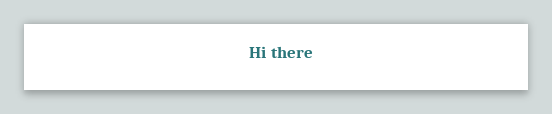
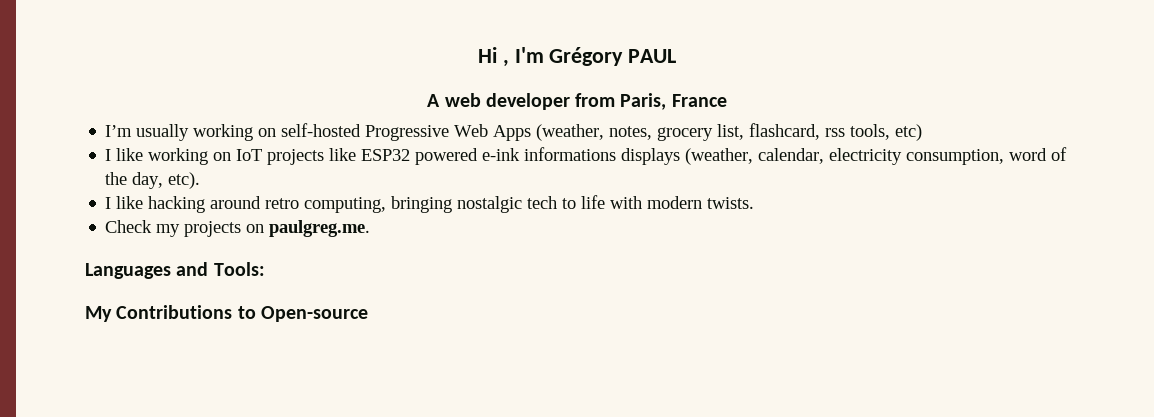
[270,46,313,58] there -> [502,47,677,67] [427,93,727,110] [105,123,923,141] [105,147,1068,165] [105,172,201,189] [105,195,755,213] [105,220,371,237] [85,262,265,279] [85,305,368,322] , I'm Grégory PAUL // A web developer from Paris, France // I’m usually working on self-hosted Progressive Web Apps (weather, notes, grocery list, flashcard, rss tools, etc) // I like working on IoT projects like ESP32 powered e-ink informations displays (weather, calendar, electricity consumption, word of the day, etc). // I like hacking around retro computing, bringing nostalgic tech to life with modern twists. // Check my projects on paulgreg.me. // Languages and Tools: // My Contributions to Open-source

